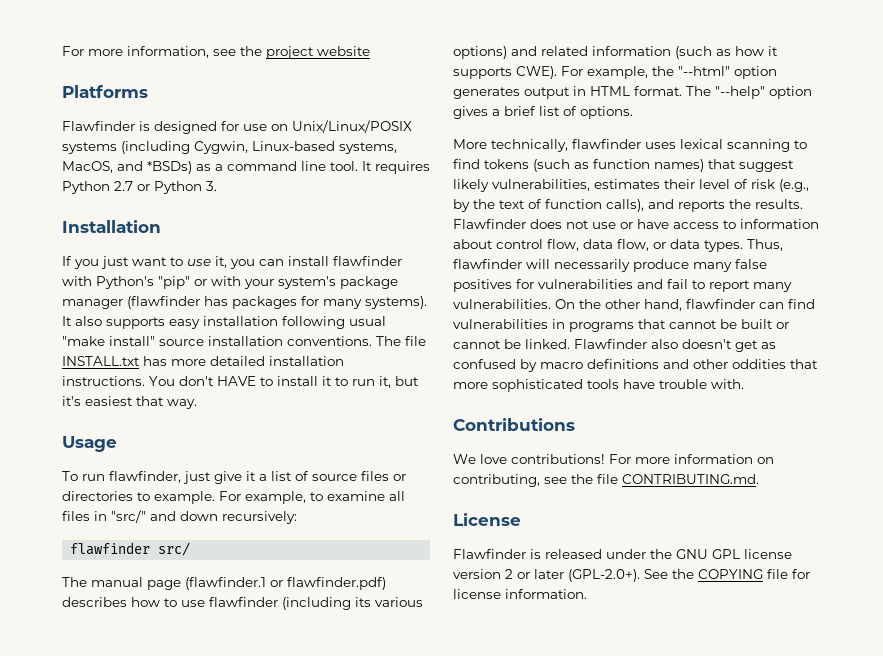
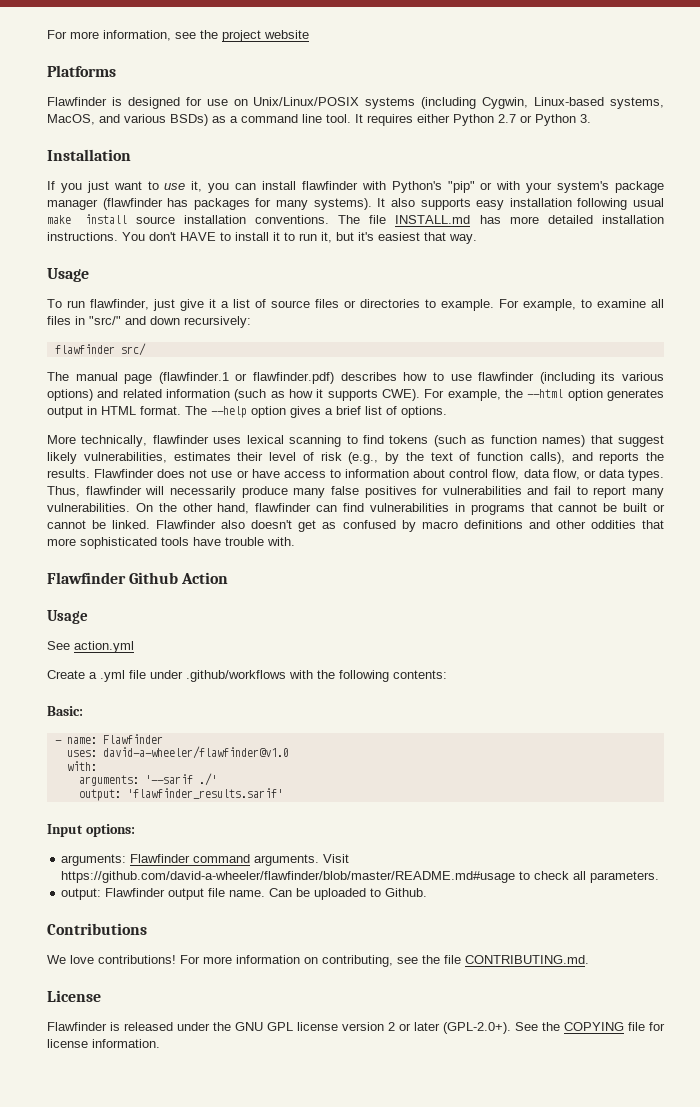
[147,161,192,174] *BSDs) -> [124,114,208,126] various BSDs)
(430, 167) none -> [417,114,450,123] either
[62,336,155,346] "make install" -> [47,214,127,224] make install
[62,356,140,366] INSTALL.txt -> [395,215,471,224] INSTALL.md
[678,66,730,76] "--html" -> [527,389,564,398] --html
[715,86,765,99] "--help" -> [211,406,247,418] --help
(744, 384) none -> [47,572,229,584] [47,610,88,624] [47,641,134,653] [47,670,447,682] [47,706,83,716] [54,734,163,744] [66,746,289,759] [66,761,97,771] [78,773,217,786] [78,788,283,801] [47,824,135,837] [61,854,350,866] [61,871,660,883] [61,888,428,900] // Flawfinder Github Action // Usage // See action.yml // Create a .yml file under .github/workflows with the following contents: // Basic: // - name: Flawfinder // uses: david-a-wheeler/flawfinder@v1.0 // with: // arguments: '--sarif ./' // output: 'flawfinder_results.sarif' // Input options: // arguments: Flawfinder command arguments. Visit https://github.com/david-a-wheeler/flawfinder/blob/master/README.md#usage to check all parameters. // output: Flawfinder output file name. Can be uploaded to Github.

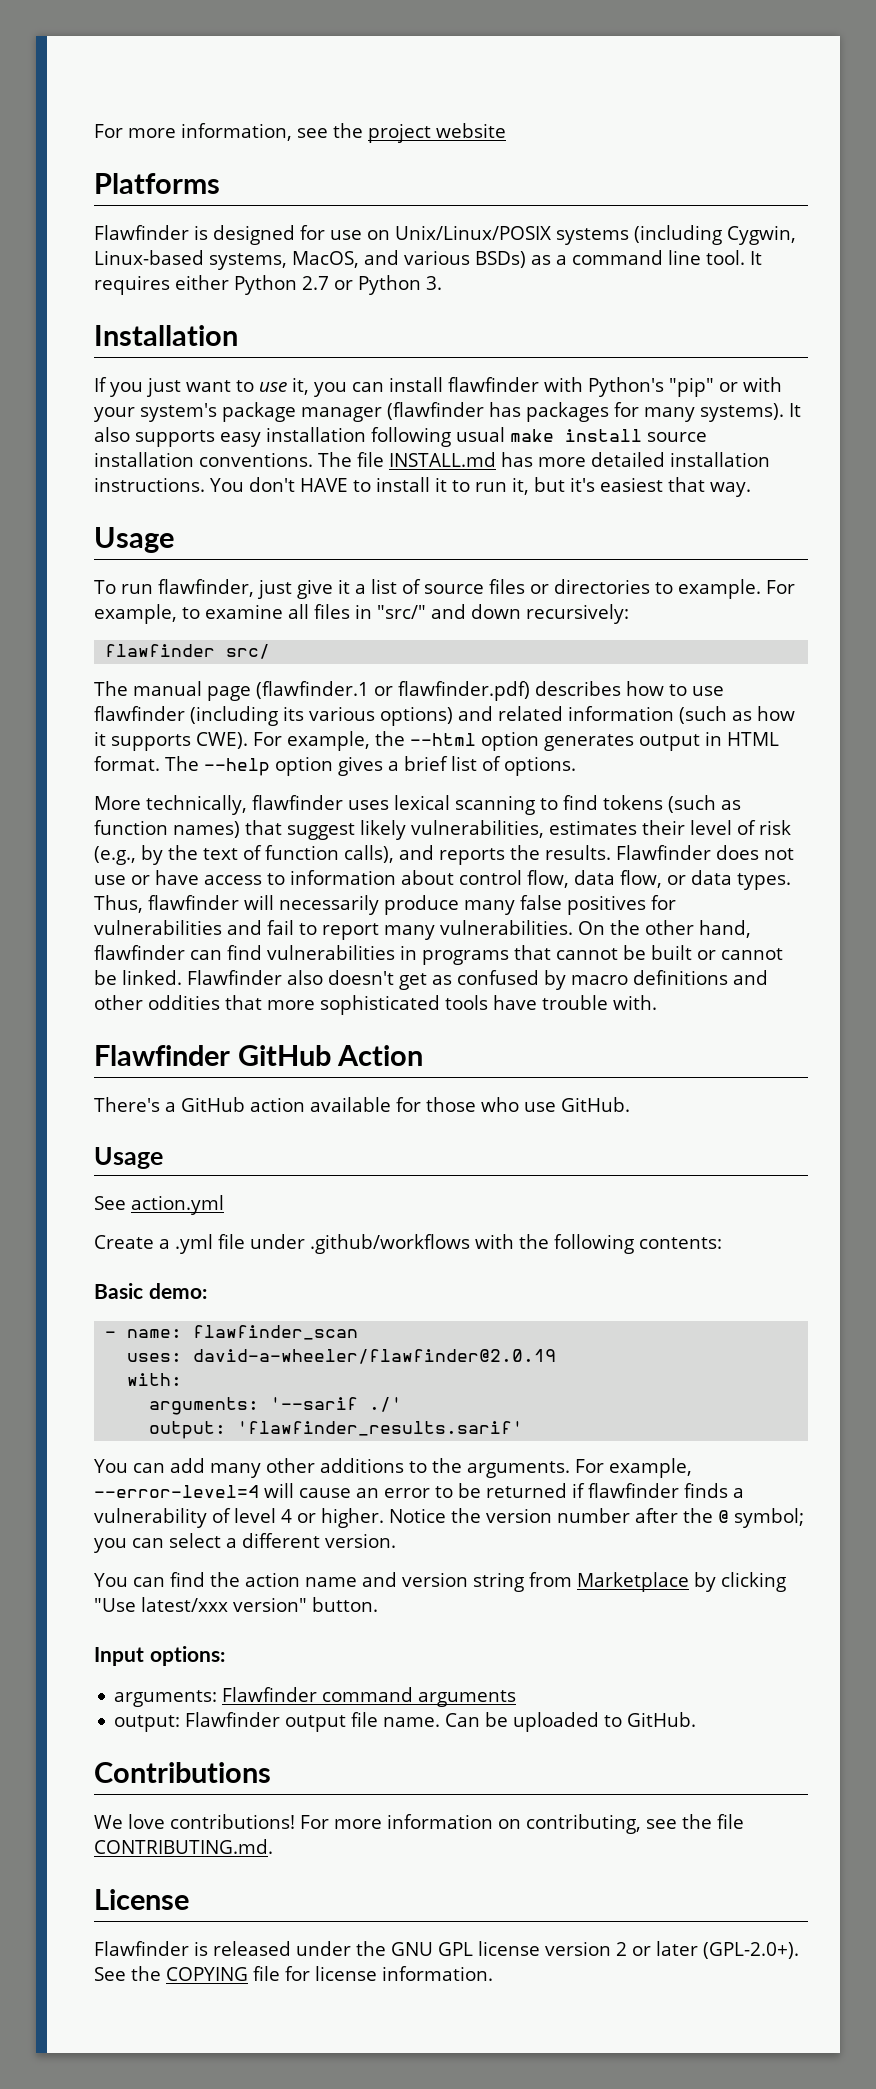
[129,572,179,584] Github -> [237,1045,331,1066] GitHub
(229, 578) none -> [94,1097,630,1112] // There's a GitHub action available for those who use GitHub.
[47,706,83,716] Basic: -> [94,1283,207,1299] Basic demo:
[102,734,163,744] Flawfinder -> [193,1325,359,1340] flawfinder_scan
[102,746,289,759] david-a-wheeler/flawfinder@v1.0 -> [193,1349,557,1364] david-a-wheeler/flawfinder@2.0.19
(283, 793) none -> [94,1458,692,1478] [94,1483,744,1498] [94,1508,804,1528] [94,1533,396,1553] [94,1572,786,1592] [94,1597,378,1612] // You can add many other additions to the arguments. For example, --error-level=4 will cause an error to be returned if flawfinder finds a vulnerability of level 4 or higher. Notice the version number after the @ symbol; you can select a different version. // You can find the action name and version string from Marketplace by clicking "Use latest/xxx version" button.
[254,854,350,866] [61,871,660,883] arguments. Visit https://github.com/david-a-wheeler/flawfinder/blob/master/README.md#usage to check all parameters. -> [418,1690,517,1707] arguments
[385,888,428,897] Github. -> [627,1712,697,1727] GitHub.

